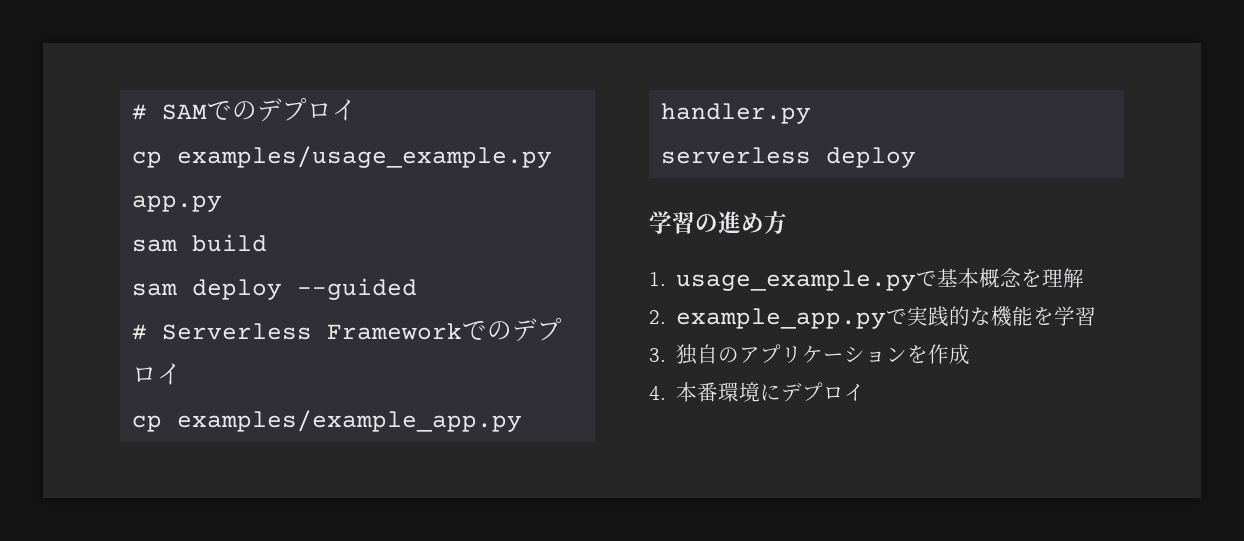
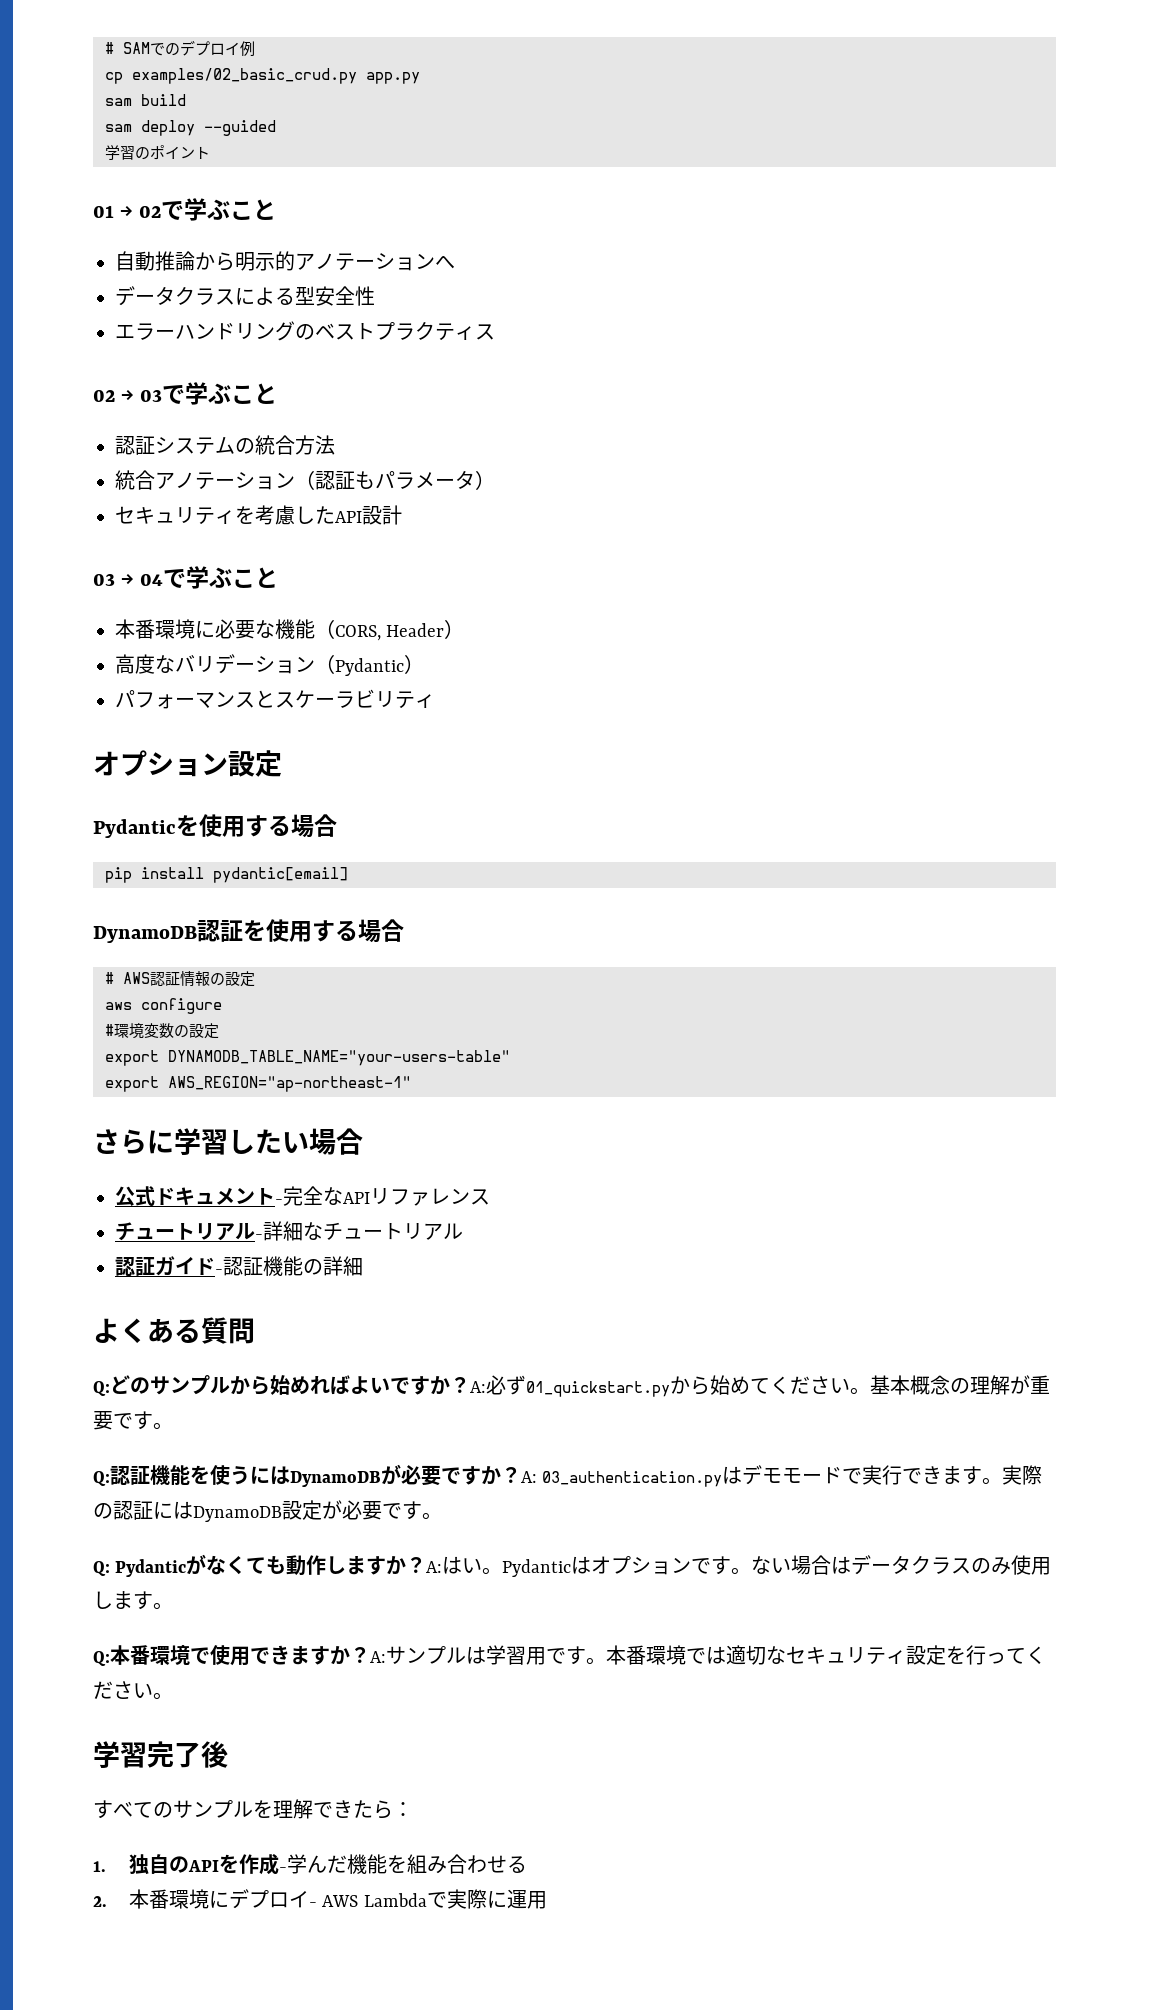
[132,146,553,168] // cp examples/usage_example.py -> [240,41,255,57] [105,68,357,84] 例 // cp examples/02_basic_crud.py
[132,318,563,342] [132,363,183,385] [132,410,523,432] [661,103,812,124] [661,147,917,168] [649,211,787,234] [649,268,1085,291] [649,306,1097,329] [649,344,971,365] [649,386,666,400] # Serverless Frameworkでのデプロイ // cp examples/example_app.py handler.py // serverless deploy // 学習の進め方 // 1. usage_example.pyで基本概念を理解 // 2. example_app.pyで実践的な機能を学習 // 3.独自のアプリケーションを作成 // 4. -> [105,145,210,160] [93,198,277,221] [115,251,455,271] [115,286,375,306] [115,321,495,341] [93,382,278,405] [115,435,335,455] [115,470,495,490] [115,505,402,525] [93,566,279,589] [115,619,465,641] [115,654,424,676] [115,689,435,709] [93,750,282,777] [93,814,337,838] [105,867,348,883] [93,919,404,943] [105,971,255,987] [105,998,222,1014] [105,1023,219,1039] [105,1050,510,1066] [105,1076,411,1092] [93,1128,363,1155] [115,1186,490,1206] [115,1221,463,1241] [115,1256,363,1276] [93,1317,255,1344] [93,1375,1050,1397] [93,1411,173,1430] [93,1464,1043,1487] [93,1500,442,1522] [93,1554,1052,1577] [93,1591,173,1610] [93,1645,1046,1666] [93,1681,173,1700] [93,1741,228,1768] [93,1799,413,1819] [93,1853,527,1875] [93,1896,107,1907] 学習のポイント // 01 → 02で学ぶこと // 自動推論から明示的アノテーションへ // データクラスによる型安全性 // エラーハンドリングのベストプラクティス // 02 → 03で学ぶこと // 認証システムの統合方法 // 統合アノテーション（認証もパラメータ） // セキュリティを考慮したAPI設計 // 03 → 04で学ぶこと // 本番環境に必要な機能（CORS, Header） // 高度なバリデーション（Pydantic） // パフォーマンスとスケーラビリティ // オプション設定 // Pydanticを使用する場合 // pip install pydantic[email] // DynamoDB認証を使用する場合 // # AWS認証情報の設定 // aws configure // #環境変数の設定 // export DYNAMODB_TABLE_NAME="your-users-table" // export AWS_REGION="ap-northeast-1" // さらに学習したい場合 // 公式ドキュメント-完全なAPIリファレンス // チュートリアル-詳細なチュートリアル // 認証ガイド-認証機能の詳細 // よくある質問 // Q:どのサンプルから始めればよいですか？A:必ず01_quickstart.pyから始めてください。基本概念の理解が重要です。 // Q:認証機能を使うにはDynamoDBが必要ですか？A: 03_authentication.pyはデモモードで実行できます。実際の認証にはDynamoDB設定が必要です。 // Q: Pydanticがなくても動作しますか？A:はい。Pydanticはオプションです。ない場合はデータクラスのみ使用します。 // Q:本番環境で使用できますか？A:サンプルは学習用です。本番環境では適切なセキュリティ設定を行ってください。 // 学習完了後 // すべてのサンプルを理解できたら： // 1.独自のAPIを作成-学んだ機能を組み合わせる // 2.
(866, 392) none -> [308,1889,547,1909] - AWS Lambdaで実際に運用

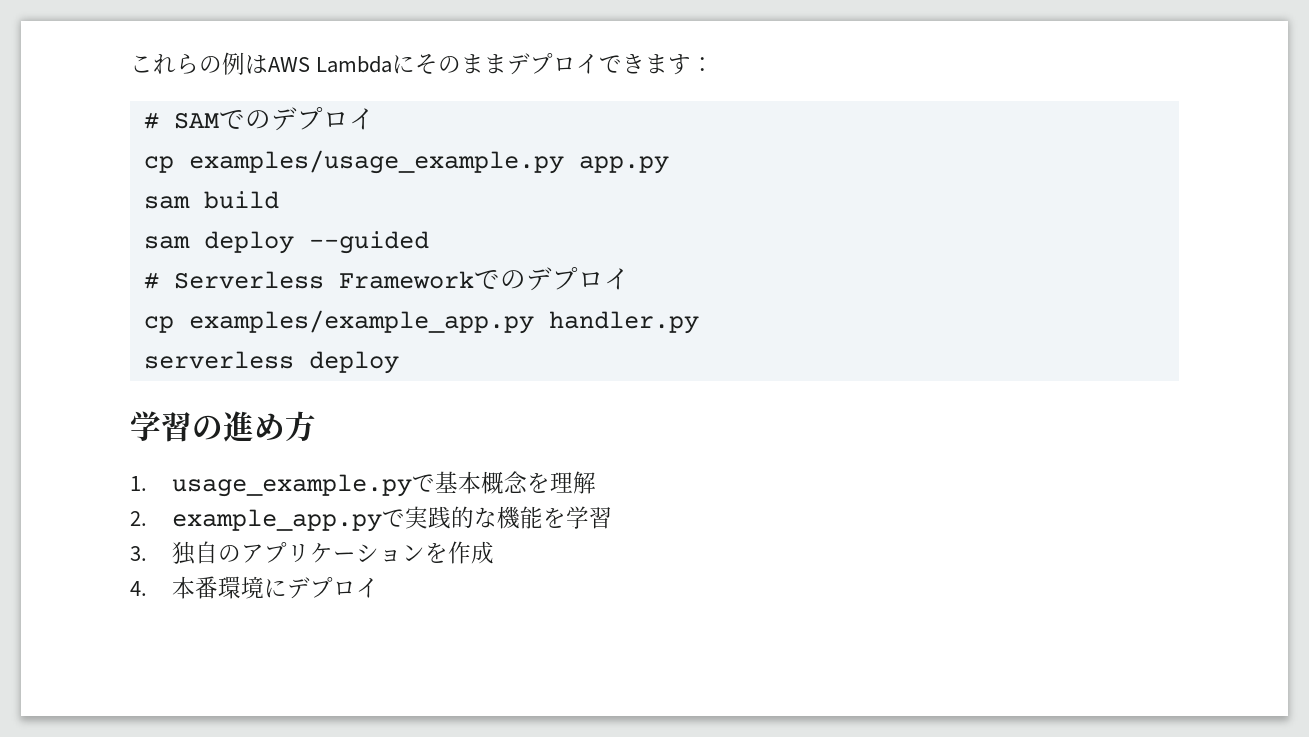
(105, 48) none -> [130,52,715,75] これらの例はAWS Lambdaにそのままデプロイできます： //
[240,41,255,57] [105,68,357,84] 例 // cp examples/02_basic_crud.py -> [143,150,564,174] // cp examples/usage_example.py
[105,145,210,160] [93,198,277,221] [115,251,455,271] [115,286,375,306] [115,321,495,341] [93,382,278,405] [115,435,335,455] [115,470,495,490] [115,505,402,525] [93,566,279,589] [115,619,465,641] [115,654,424,676] [115,689,435,709] [93,750,282,777] [93,814,337,838] [105,867,348,883] [93,919,404,943] [105,971,255,987] [105,998,222,1014] [105,1023,219,1039] [105,1050,510,1066] [105,1076,411,1092] [93,1128,363,1155] [115,1186,490,1206] [115,1221,463,1241] [115,1256,363,1276] [93,1317,255,1344] [93,1375,870,1397] 学習のポイント // 01 → 02で学ぶこと // 自動推論から明示的アノテーションへ // データクラスによる型安全性 // エラーハンドリングのベストプラクティス // 02 → 03で学ぶこと // 認証システムの統合方法 // 統合アノテーション（認証もパラメータ） // セキュリティを考慮したAPI設計 // 03 → 04で学ぶこと // 本番環境に必要な機能（CORS, Header） // 高度なバリデーション（Pydantic） // パフォーマンスとスケーラビリティ // オプション設定 // Pydanticを使用する場合 // pip install pydantic[email] // DynamoDB認証を使用する場合 // # AWS認証情報の設定 // aws configure // #環境変数の設定 // export DYNAMODB_TABLE_NAME="your-users-table" // export AWS_REGION="ap-northeast-1" // さらに学習したい場合 // 公式ドキュメント-完全なAPIリファレンス // チュートリアル-詳細なチュートリアル // 認証ガイド-認証機能の詳細 // よくある質問 // Q:どのサンプルから始めればよいですか？A:必ず01_quickstart.pyから始めてください。 -> [143,267,630,291] [143,310,699,334] [143,351,399,374] [130,411,316,442] [130,474,436,497] # Serverless Frameworkでのデプロイ // cp examples/example_app.py handler.py // serverless deploy // 学習の進め方 // 1. usage_example.pyで
[950,1375,1050,1395] [93,1411,173,1430] [93,1464,1043,1487] [93,1500,442,1522] [93,1554,1052,1577] [93,1591,173,1610] [93,1645,1046,1666] [93,1681,173,1700] [93,1741,228,1768] [93,1799,413,1819] [93,1853,527,1875] [93,1896,107,1907] の理解が重要です。 // Q:認証機能を使うにはDynamoDBが必要ですか？A: 03_authentication.pyはデモモードで実行できます。実際の認証にはDynamoDB設定が必要です。 // Q: Pydanticがなくても動作しますか？A:はい。Pydanticはオプションです。ない場合はデータクラスのみ使用します。 // Q:本番環境で使用できますか？A:サンプルは学習用です。本番環境では適切なセキュリティ設定を行ってください。 // 学習完了後 // すべてのサンプルを理解できたら： // 1.独自のAPIを作成-学んだ機能を組み合わせる // 2. -> [527,471,597,494] [130,506,613,532] [130,541,495,565] [130,581,147,596] を理解 // 2. example_app.pyで実践的な機能を学習 // 3.独自のアプリケーションを作成 // 4.
[308,1889,547,1909] - AWS Lambdaで実際に運用 -> (380, 588) none

